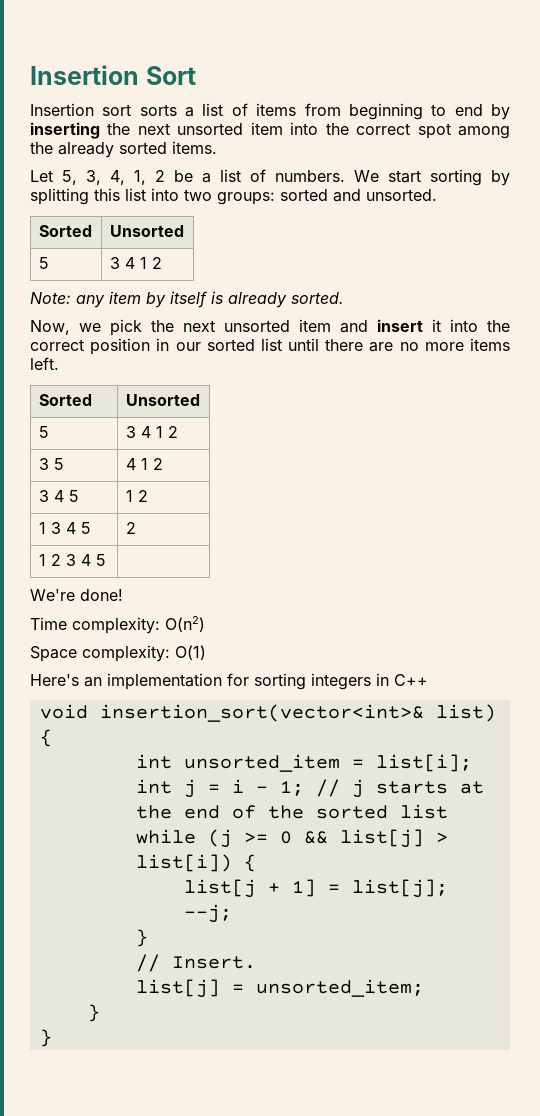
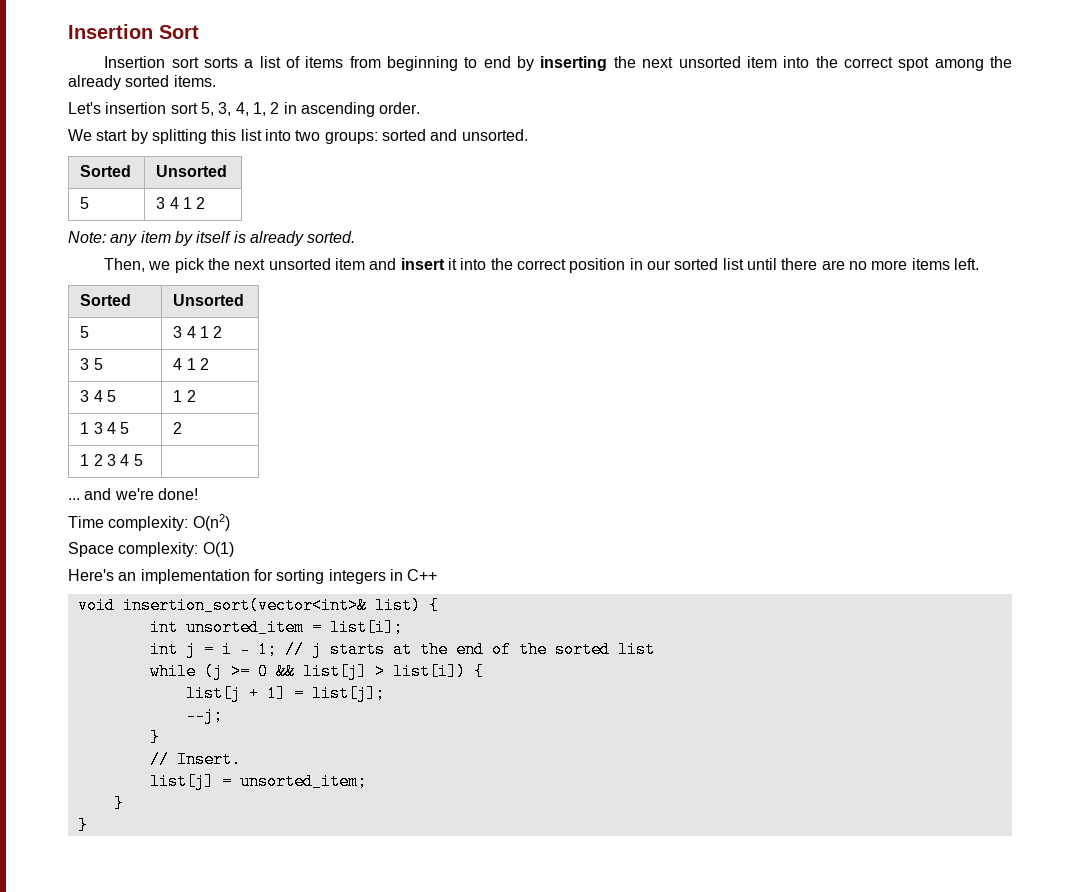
[30,170,53,182] Let -> [68,102,198,114] Let's insertion sort
[174,169,345,183] be a list of numbers. -> [283,102,421,117] in ascending order. //
[430,169,482,186] sorting -> (128, 135) none
[30,320,70,335] Now, -> [104,258,146,272] Then,
[30,589,75,601] We're -> [68,488,154,500] ... and we're

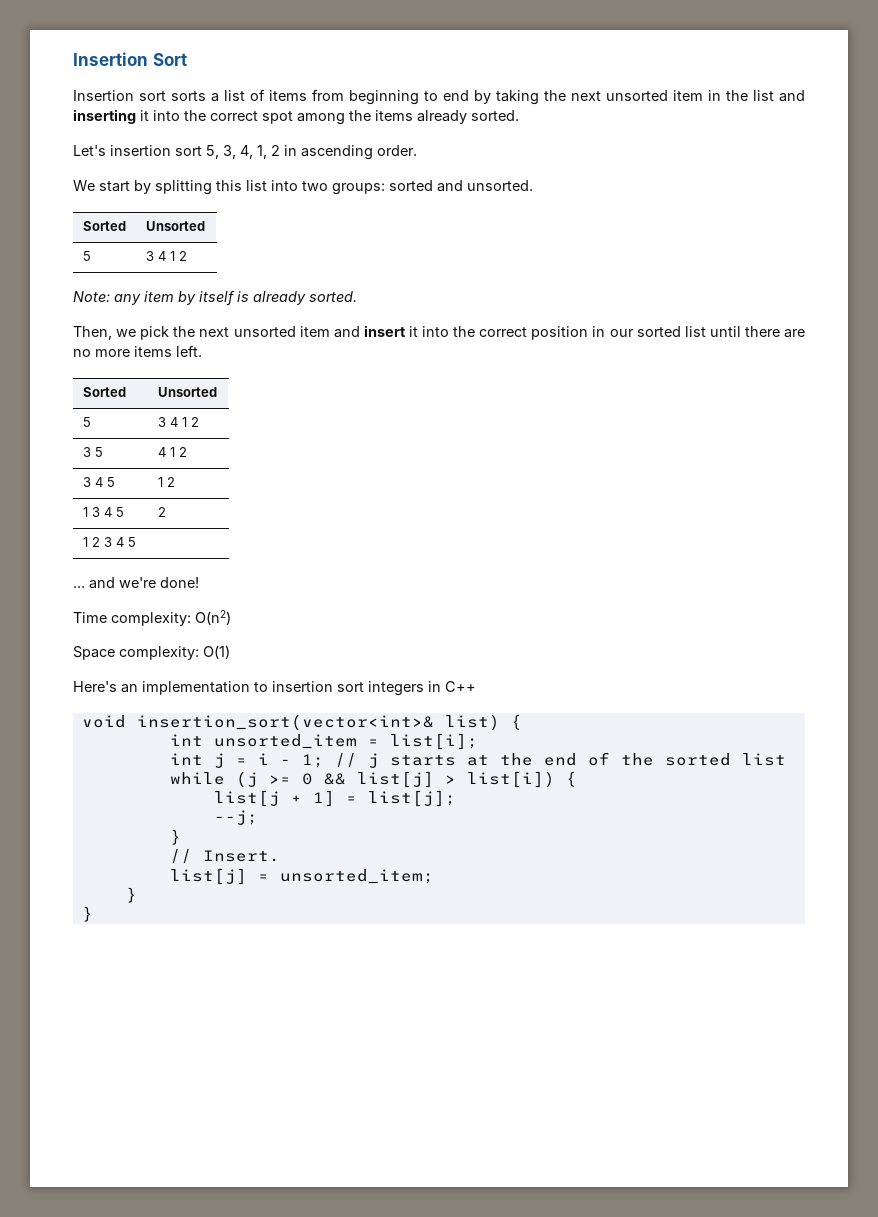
[540,56,777,71] inserting the next unsorted item -> [496,90,805,105] [73,109,149,124] taking the next unsorted item in the list and inserting it
[68,75,216,90] already sorted items. -> [375,110,519,124] items already sorted.
[253,569,325,584] for sorting -> [254,681,364,692] to insertion sort

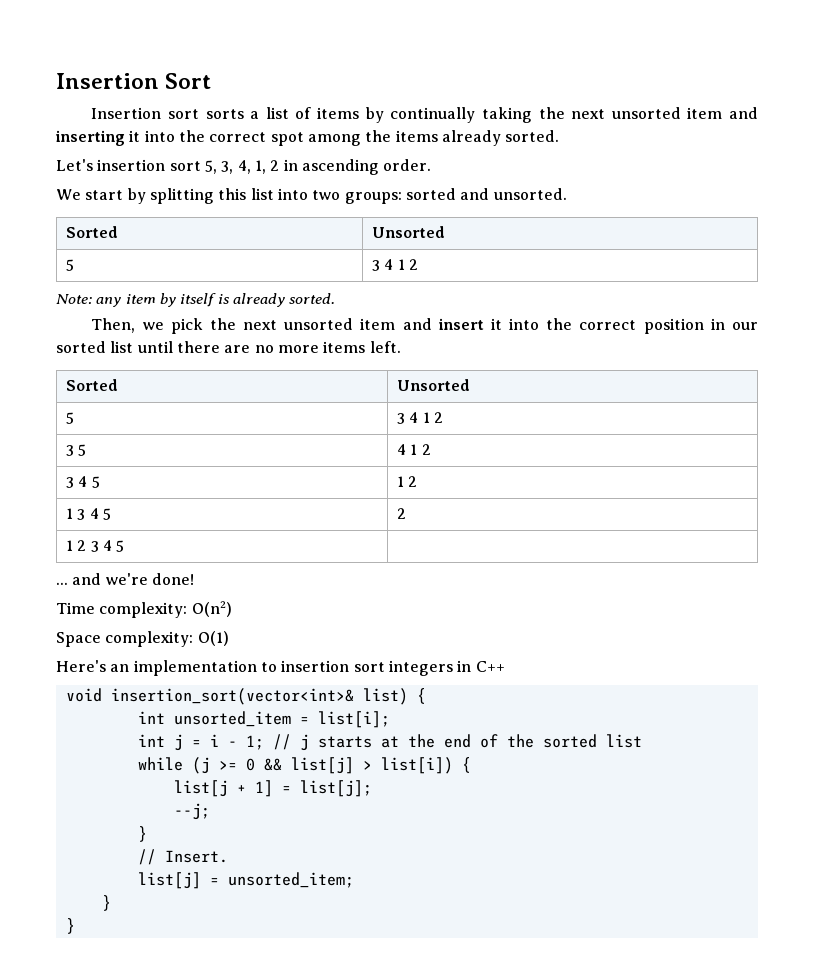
[312,89,491,105] from beginning to end by -> [365,107,476,123] by continually
[708,90,774,101] in the list -> (723, 113) none

